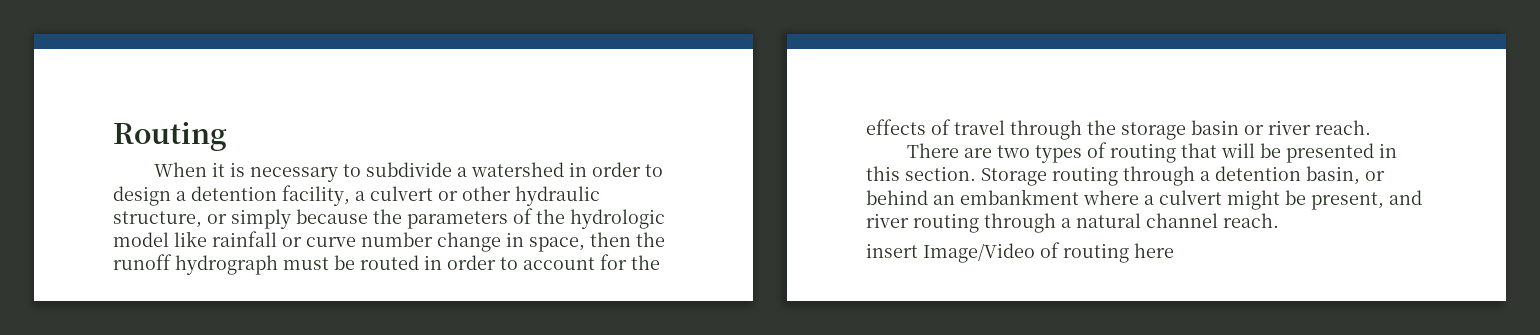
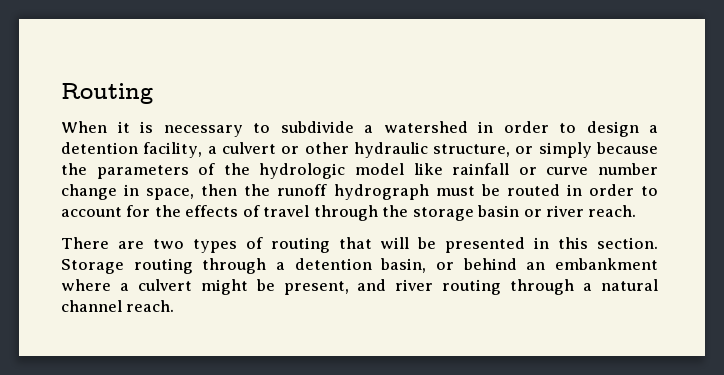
[866,242,1174,263] // insert Image/Video of routing here -> (175, 306) none

